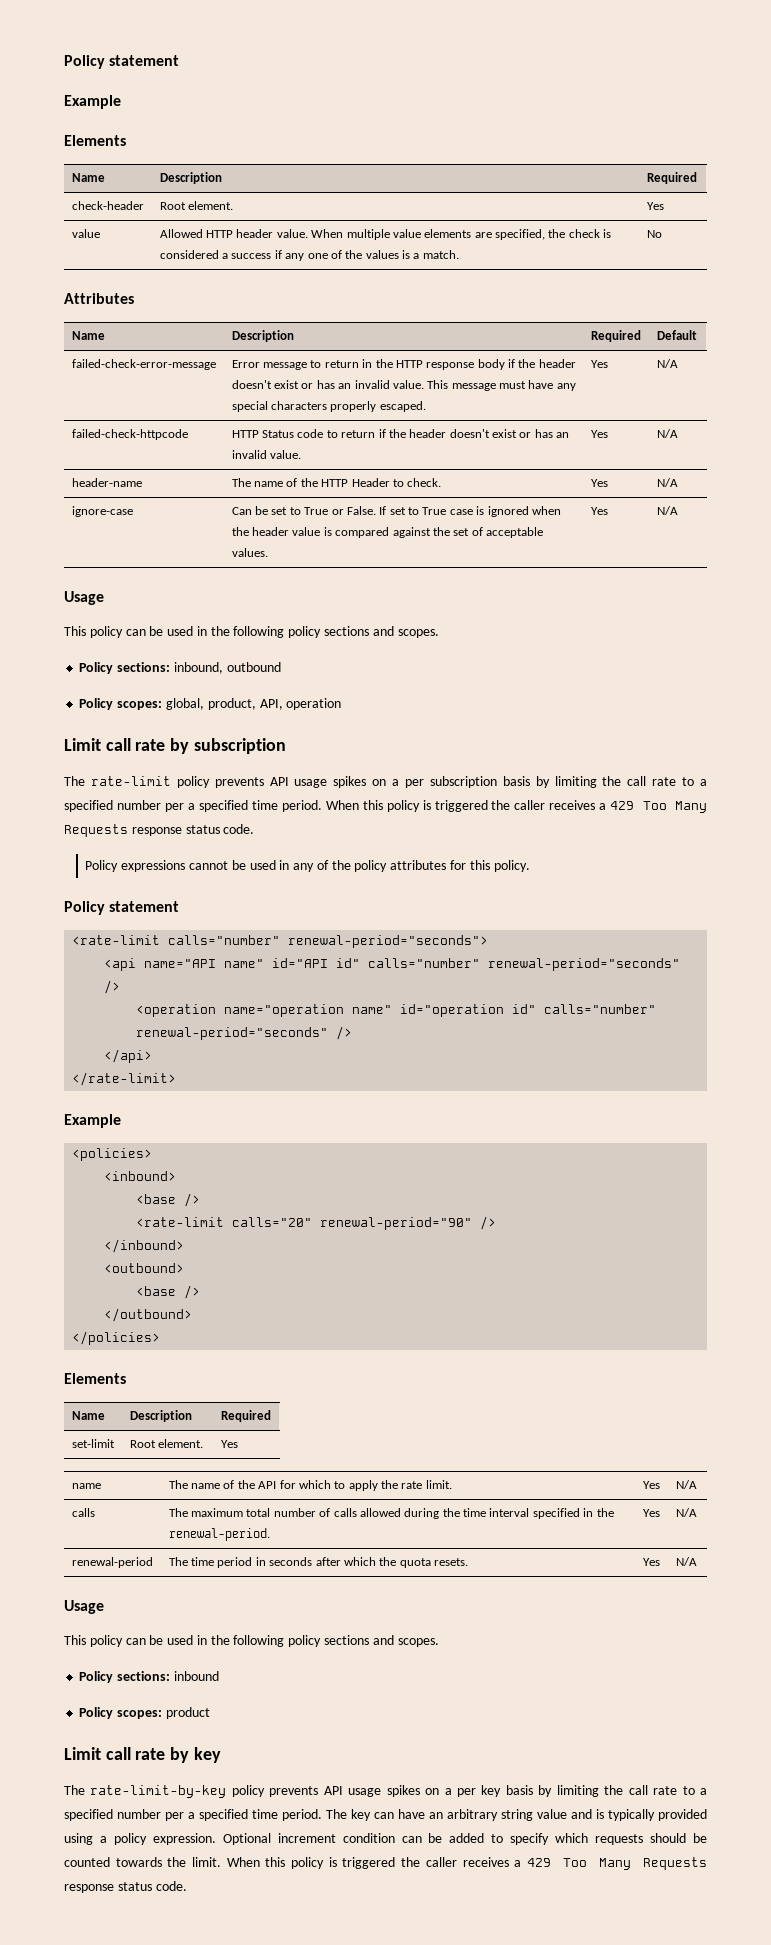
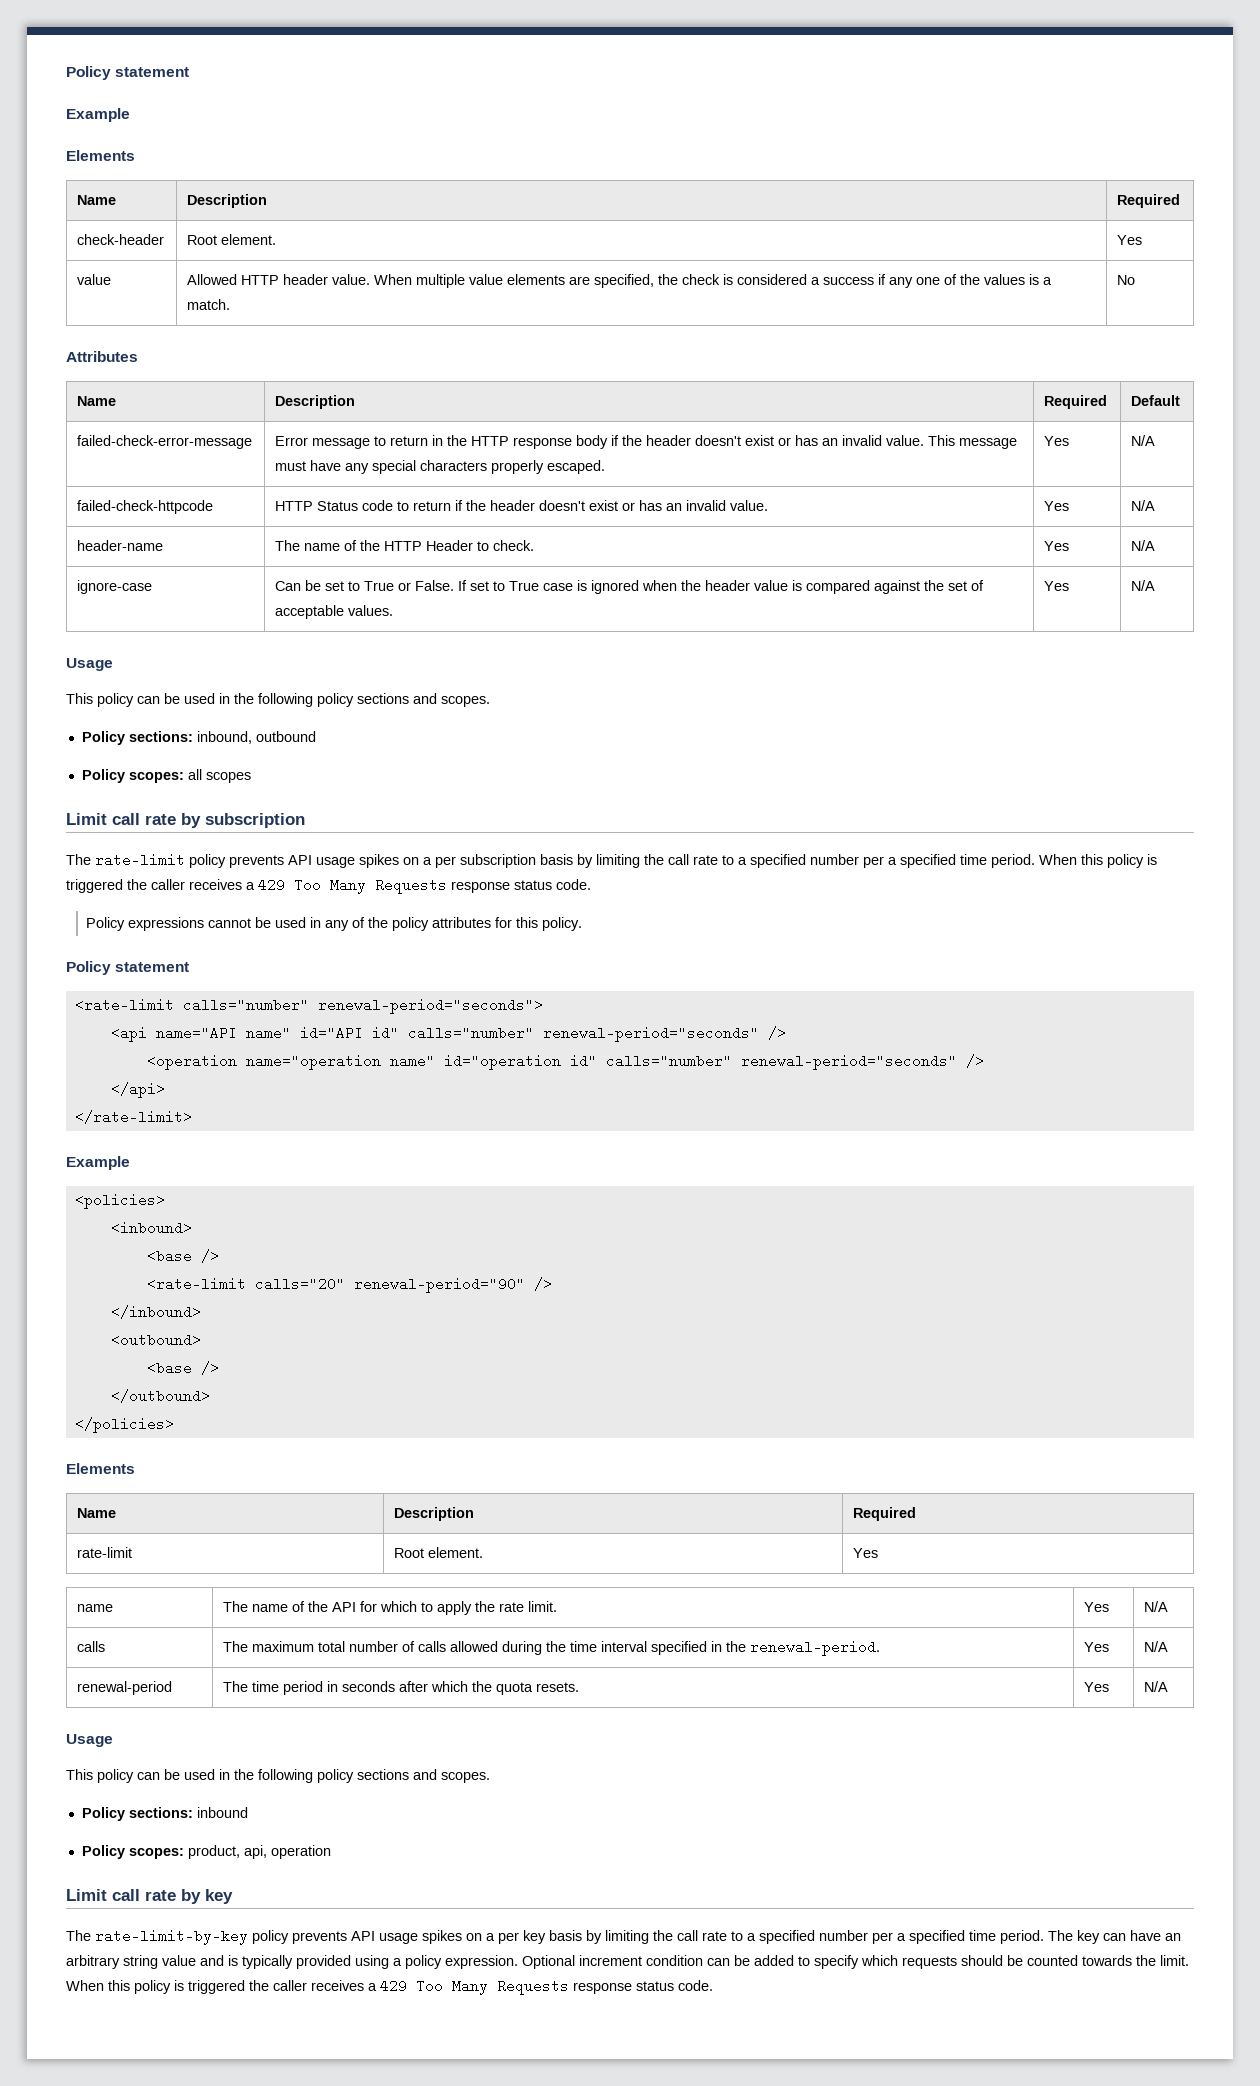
[165,698,342,710] global, product, API, operation -> [187,769,251,783] all scopes
[71,1439,115,1448] set-limit -> [77,1547,133,1558] rate-limit
[165,1707,210,1719] product -> [187,1845,331,1859] product, api, operation

